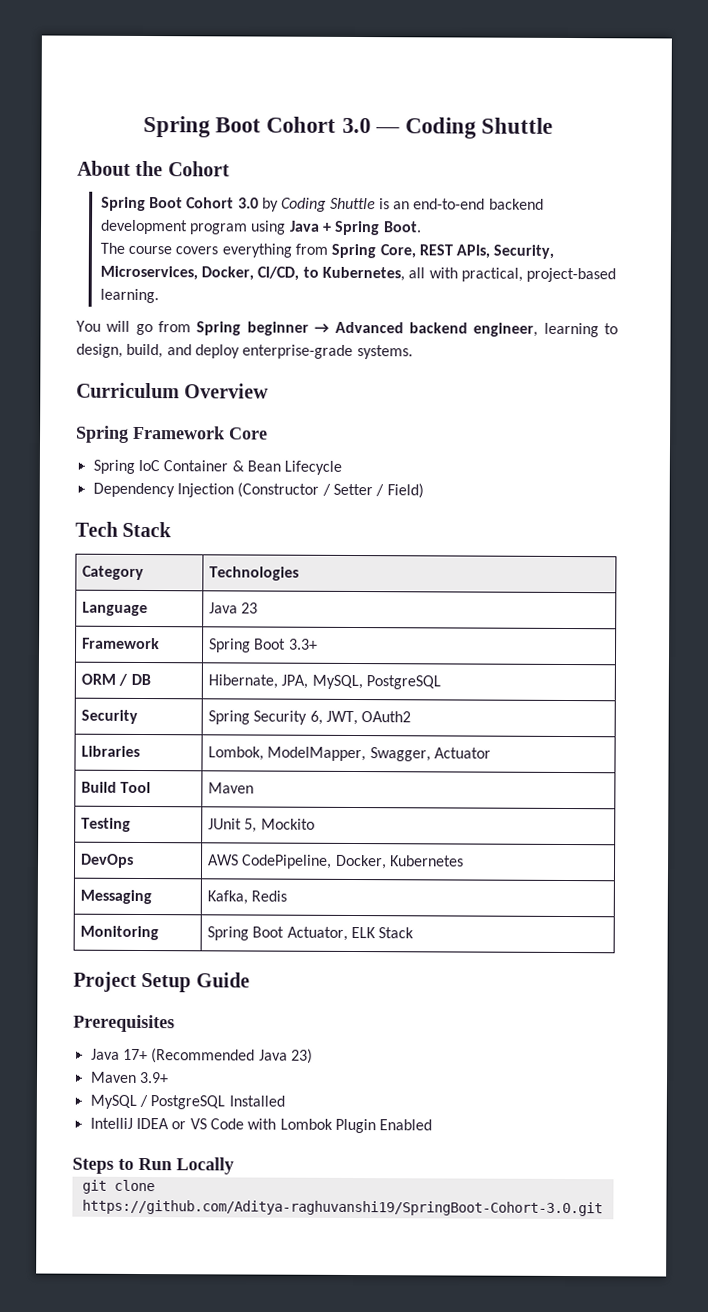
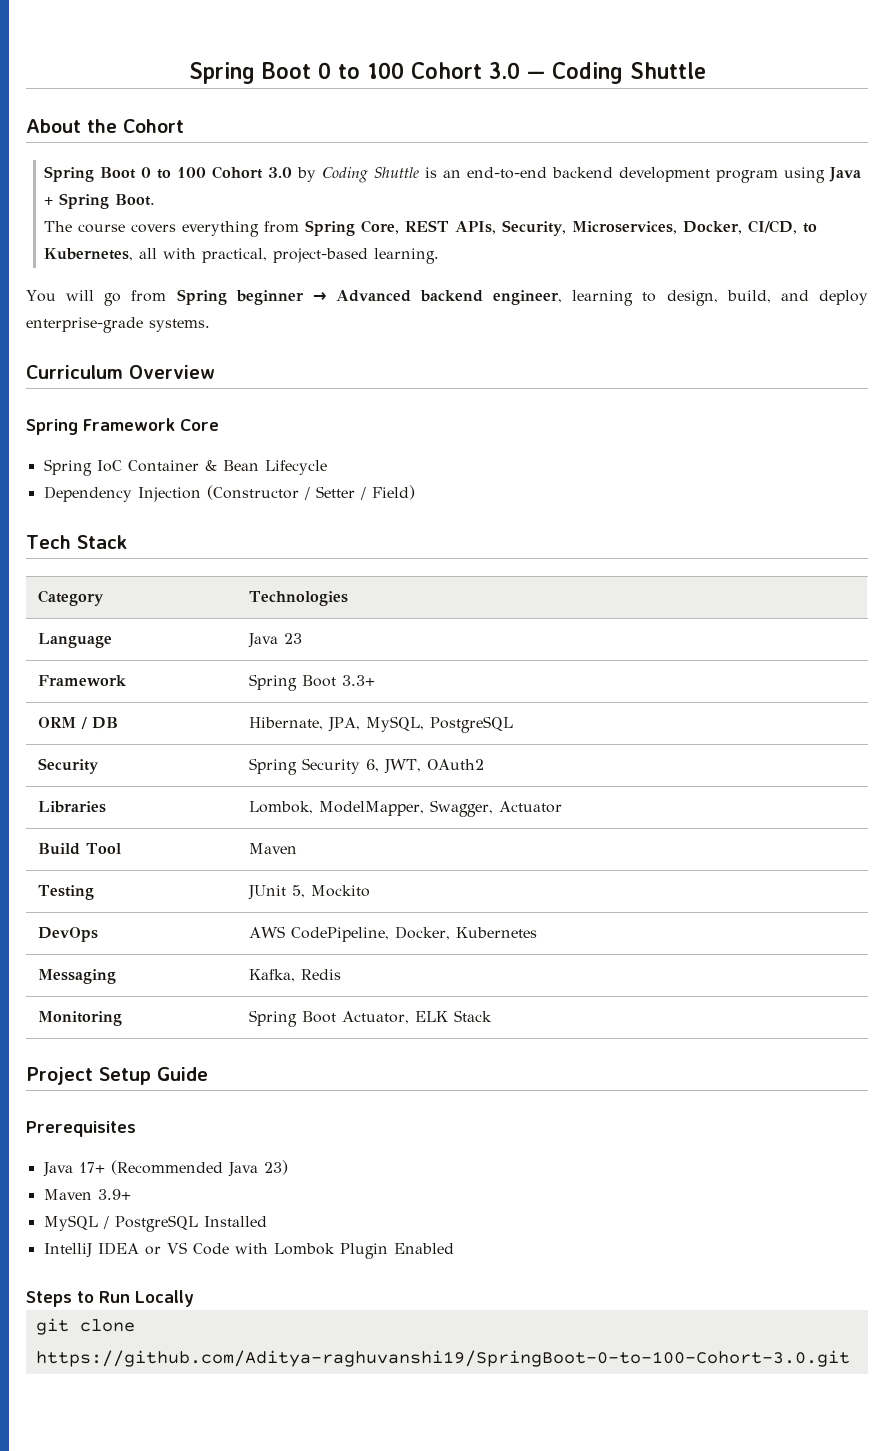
[143,116,262,138] Spring Boot -> [188,62,404,84] Spring Boot 0 to 100
(183, 203) none -> [141,167,207,179] 0 to 100
[81,1199,603,1217] https://github.com/Aditya-raghuvanshi19/SpringBoot-Cohort-3.0.git -> [35,1350,850,1367] https://github.com/Aditya-raghuvanshi19/SpringBoot-0-to-100-Cohort-3.0.git

